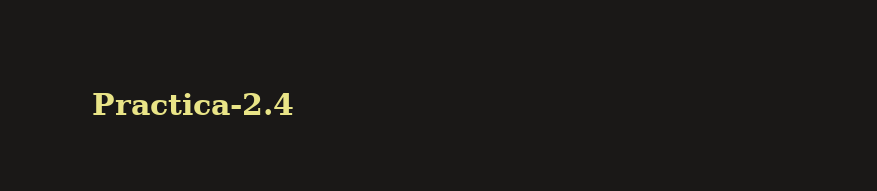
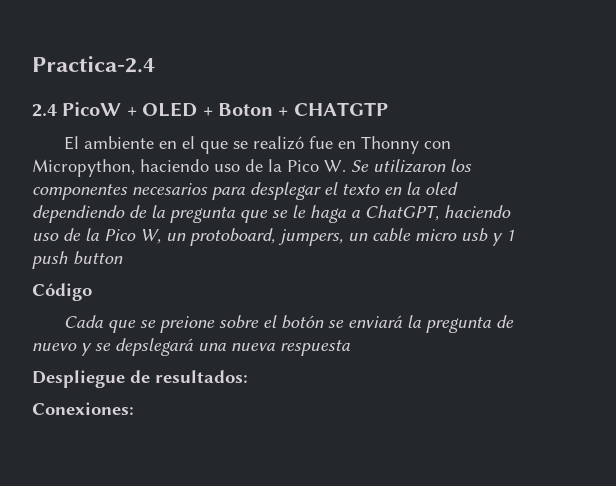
(294, 104) none -> [32,102,388,117] [64,136,452,154] [32,159,472,177] [32,182,458,200] [32,205,511,223] [32,228,515,246] [32,251,123,269] [32,283,92,301] [64,315,515,333] [32,338,350,356] [32,370,248,388] [32,402,134,415] // 2.4 PicoW + OLED + Boton + CHATGTP // El ambiente en el que se realizó fue en Thonny con Micropython, haciendo uso de la Pico W. Se utilizaron los componentes necesarios para desplegar el texto en la oled dependiendo de la pregunta que se le haga a ChatGPT, haciendo uso de la Pico W, un protoboard, jumpers, un cable micro usb y 1 push button // Código // Cada que se preione sobre el botón se enviará la pregunta de nuevo y se depslegará una nueva respuesta // Despliegue de resultados: // Conexiones:

